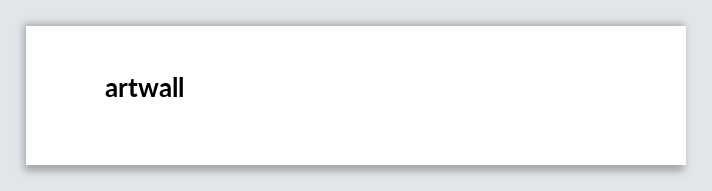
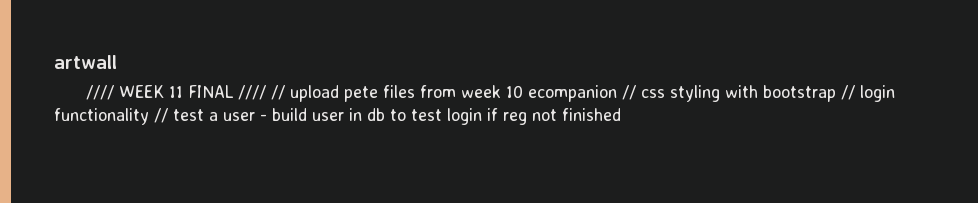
(184, 87) none -> [86,85,896,102] [54,108,621,125] // //// WEEK 11 FINAL //// // upload pete files from week 10 ecompanion // css styling with bootstrap // login functionality // test a user - build user in db to test login if reg not finished

